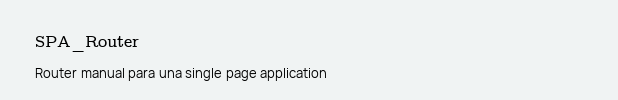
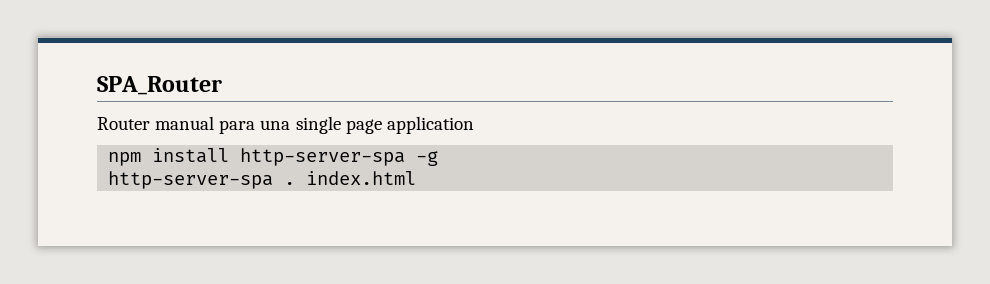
(328, 74) none -> [108,148,439,166] [108,171,417,189] // npm install http-server-spa -g // http-server-spa . index.html

